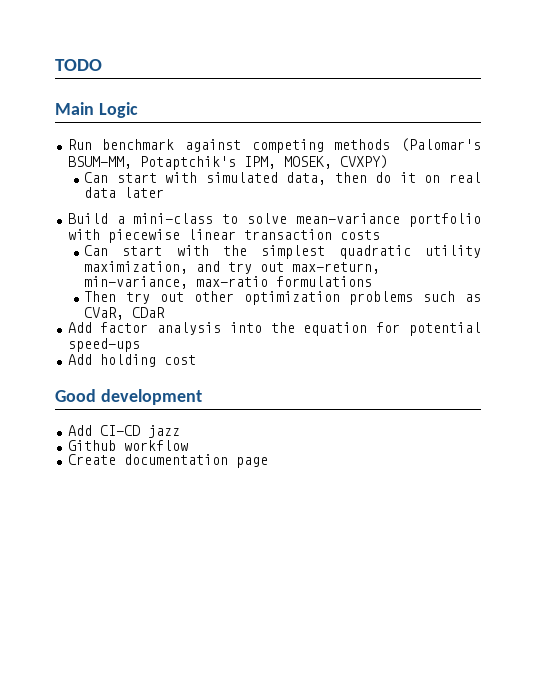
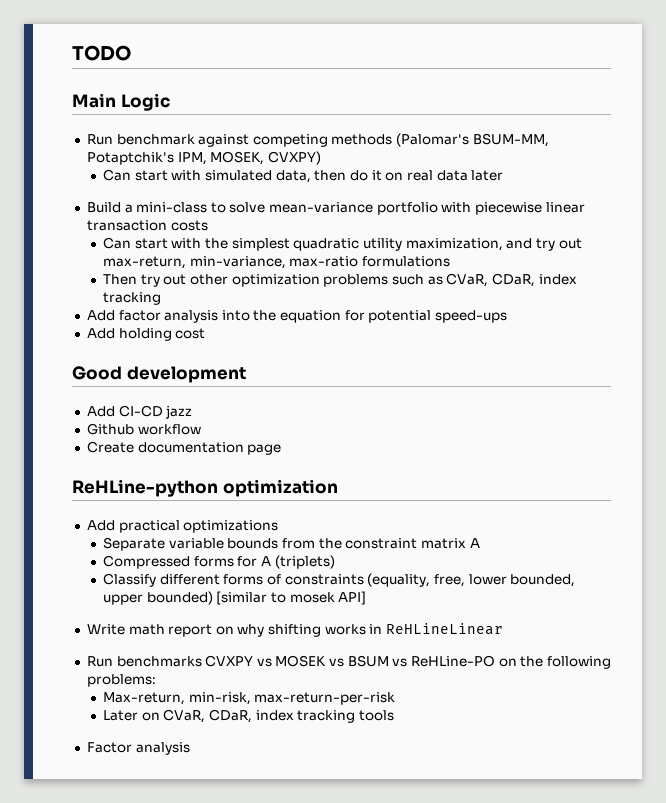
[132,307,166,318] CDaR -> [491,273,577,287] [103,292,162,305] CDaR, index tracking
(268, 462) none -> [72,479,338,497] [86,520,279,533] [103,537,480,551] [103,555,335,569] [103,573,576,587] [103,591,367,605] [86,623,504,637] [86,655,611,669] [86,674,156,687] [103,692,396,705] [103,709,395,723] [86,742,190,755] // ReHLine-python optimization // Add practical optimizations // Separate variable bounds from the constraint matrix A // Compressed forms for A (triplets) // Classify different forms of constraints (equality, free, lower bounded, upper bounded) [similar to mosek API] // Write math report on why shifting works in ReHLineLinear // Run benchmarks CVXPY vs MOSEK vs BSUM vs ReHLine-PO on the following problems: // Max-return, min-risk, max-return-per-risk // Later on CVaR, CDaR, index tracking tools // Factor analysis

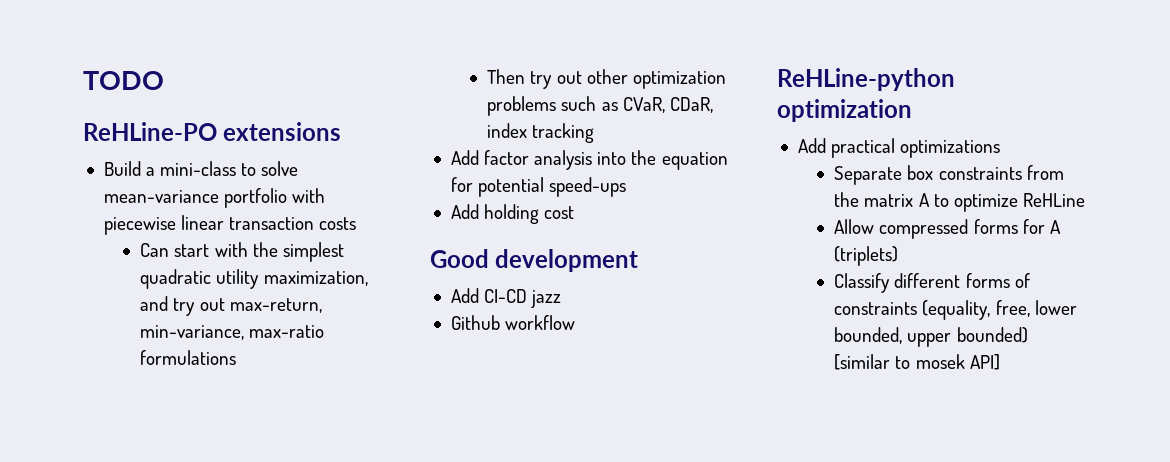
[72,93,170,111] [86,133,549,147] [86,151,321,165] [103,169,504,183] Main Logic // Run benchmark against competing methods (Palomar's BSUM-MM, Potaptchik's IPM, MOSEK, CVXPY) // Can start with simulated data, then do it on real data later -> [83,122,342,141] ReHLine-PO extensions
[86,441,282,455] // Create documentation page -> (576, 322) none
[168,538,279,549] variable bounds -> [907,165,1022,180] box constraints
[345,538,418,549] constraint -> (860, 199) none
[103,555,191,569] // Compressed -> [933,193,1085,212] [834,219,969,239] to optimize ReHLine // Allow compressed
[86,623,504,637] [86,655,611,669] [86,674,156,687] [103,692,396,705] [103,709,395,723] [86,742,190,755] // Write math report on why shifting works in ReHLineLinear // Run benchmarks CVXPY vs MOSEK vs BSUM vs ReHLine-PO on the following problems: // Max-return, min-risk, max-return-per-risk // Later on CVaR, CDaR, index tracking tools // Factor analysis -> (1000, 362) none

